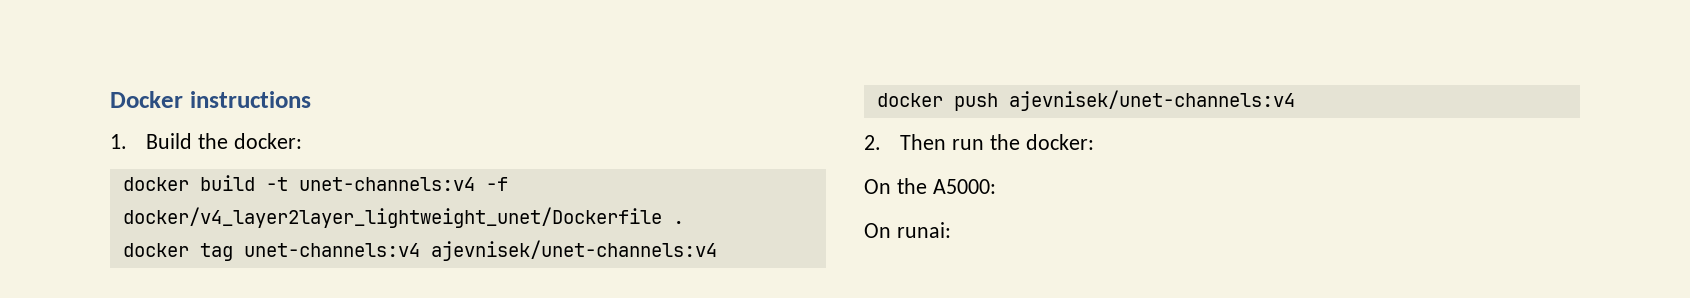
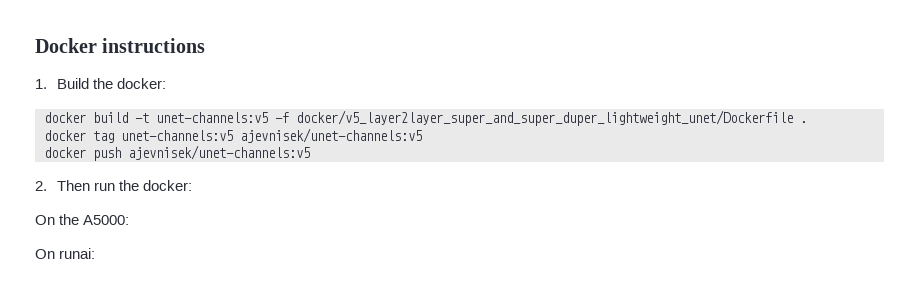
[298,177,508,191] [122,207,662,228] unet-channels:v4 -f docker/v4_layer2layer_lightweight_unet/Dockerfile -> [156,110,793,126] unet-channels:v5 -f docker/v5_layer2layer_super_and_super_duper_lightweight_unet/Dockerfile
[243,240,717,261] unet-channels:v4 ajevnisek/unet-channels:v4 -> [121,128,422,143] unet-channels:v5 ajevnisek/unet-channels:v5
[1008,90,1295,111] ajevnisek/unet-channels:v4 -> [128,145,310,160] ajevnisek/unet-channels:v5

